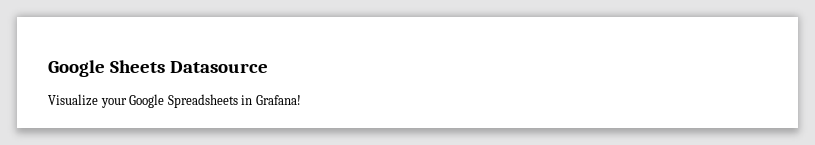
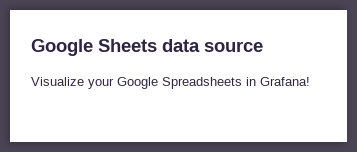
[169,61,268,73] Datasource -> [162,39,263,52] data source

